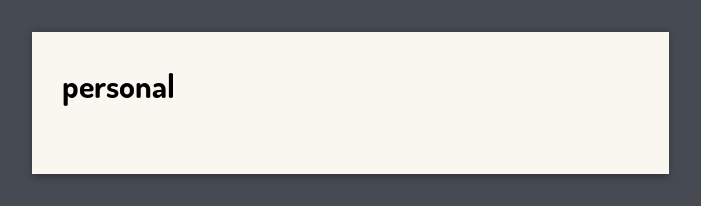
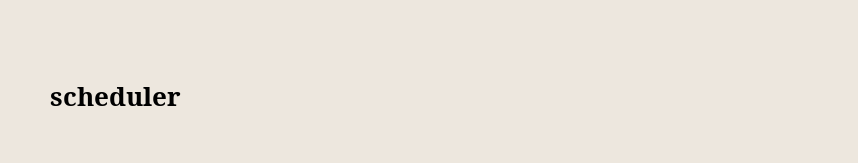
[62,73,175,106] personal -> [50,87,181,106] scheduler

